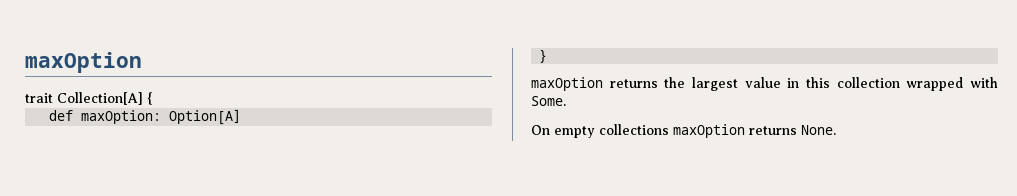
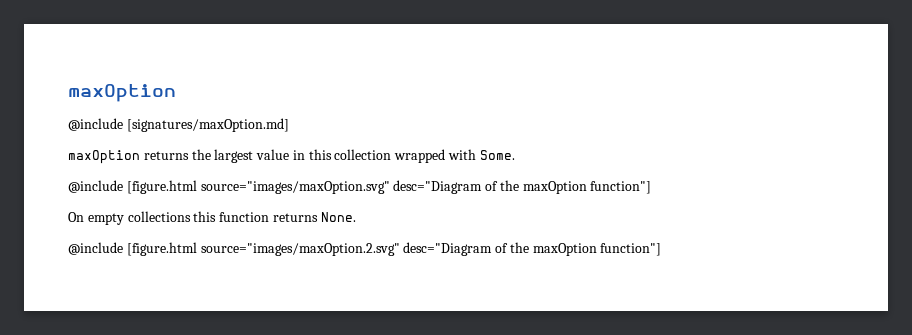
[25,92,153,105] [49,109,242,125] [539,49,548,63] trait Collection[A] { // def maxOption: Option[A] // } -> [68,118,289,132] @include [signatures/maxOption.md]
(566, 101) none -> [68,180,652,194] // @include [figure.html source="images/maxOption.svg" desc="Diagram of the maxOption function"]
[673,124,745,138] maxOption -> [193,211,270,222] this function
(836, 130) none -> [68,242,662,256] // @include [figure.html source="images/maxOption.2.svg" desc="Diagram of the maxOption function"]

